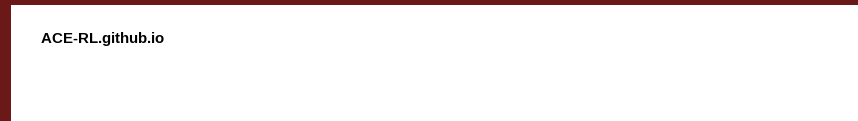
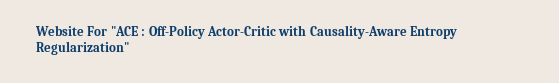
[41,32,164,46] ACE-RL.github.io -> [35,25,457,39] [36,41,129,55] Website For "ACE : Off-Policy Actor-Critic with Causality-Aware Entropy Regularization"

